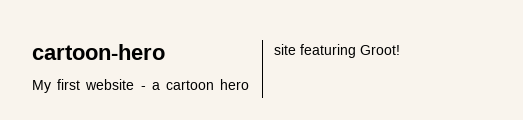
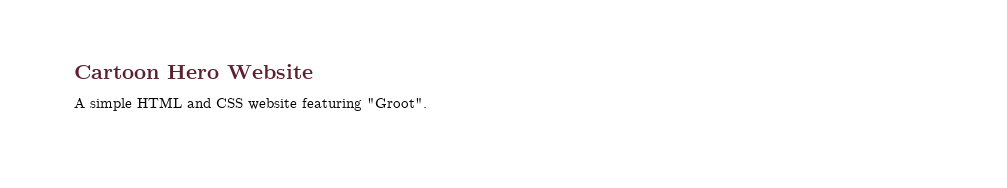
[32,44,165,60] [32,79,249,93] [274,44,400,58] cartoon-hero // My first website - a cartoon hero site featuring Groot! -> [74,64,313,79] [74,97,427,111] Cartoon Hero Website // A simple HTML and CSS website featuring "Groot".

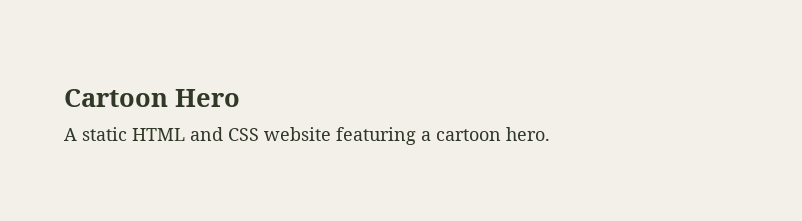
[227,64,313,79] Website -> (240, 98) none
[90,98,132,111] simple -> [82,127,127,141] static
[367,98,427,108] "Groot". -> [421,127,550,141] a cartoon hero.

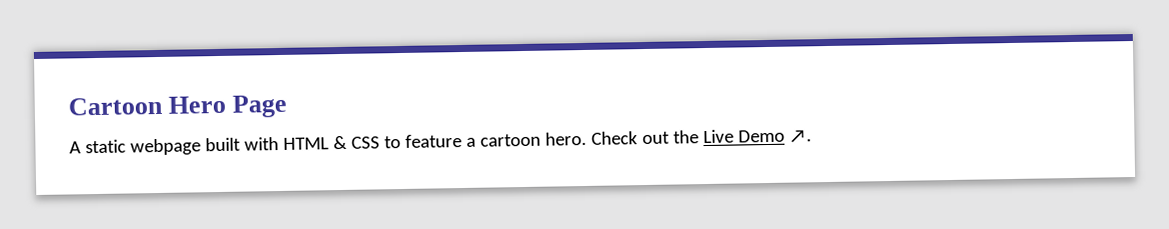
(240, 98) none -> [232,94,288,118] Page
[132,127,550,145] HTML and CSS website featuring a cartoon hero. -> [129,129,812,156] webpage built with HTML & CSS to feature a cartoon hero. Check out the Live Demo ↗.

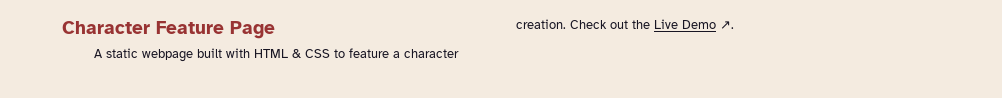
[68,95,227,116] Cartoon Hero -> [62,21,224,34] Character Feature
[479,131,587,147] cartoon hero. -> [404,49,460,58] [516,19,566,29] character creation.

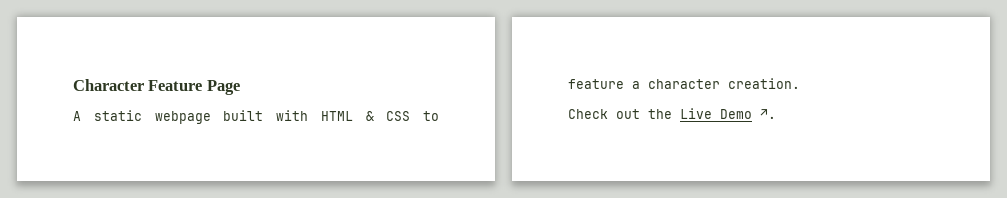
(566, 24) none -> (800, 83) //

